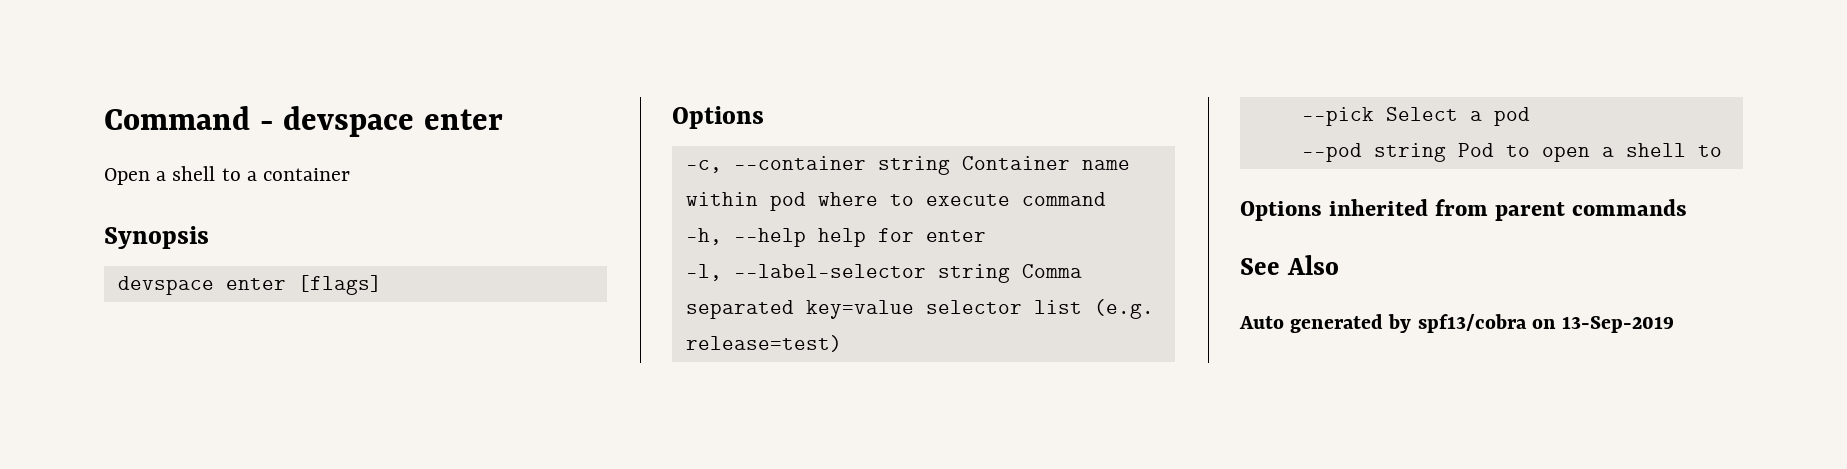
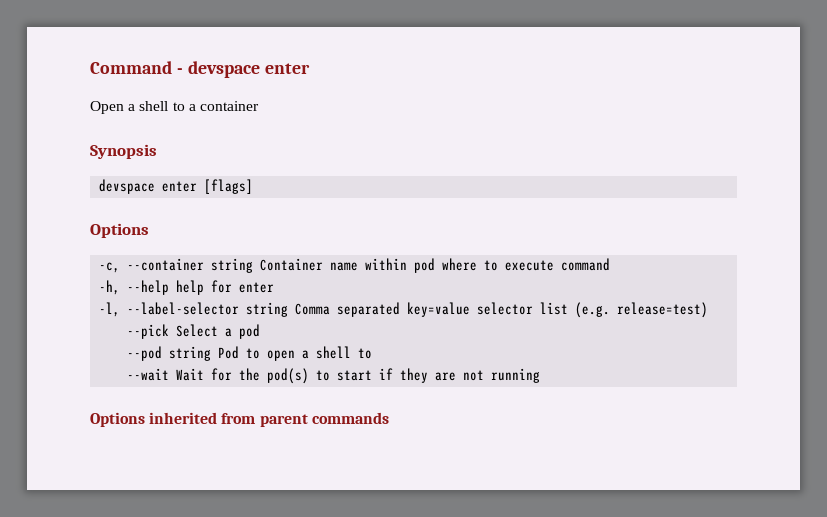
(1722, 151) none -> [127,368,541,384] // --wait Wait for the pod(s) to start if they are not running
[1240,255,1339,275] [1239,314,1675,333] // See Also // Auto generated by spf13/cobra on 13-Sep-2019 -> (389, 418) none

